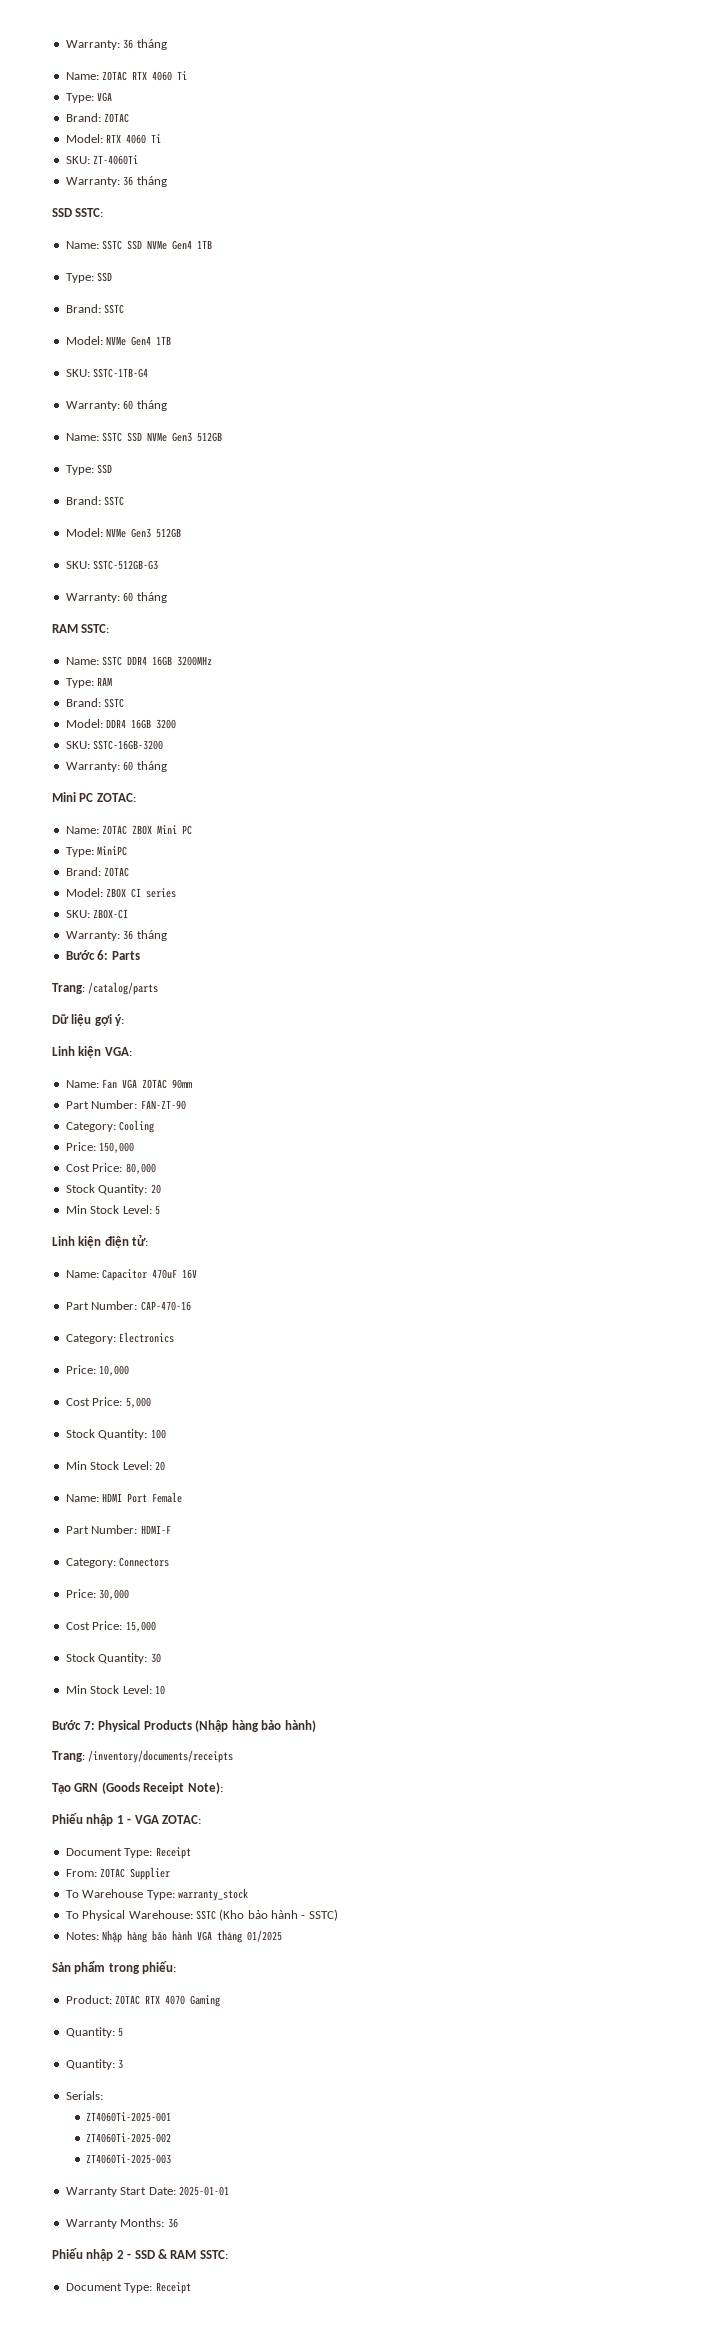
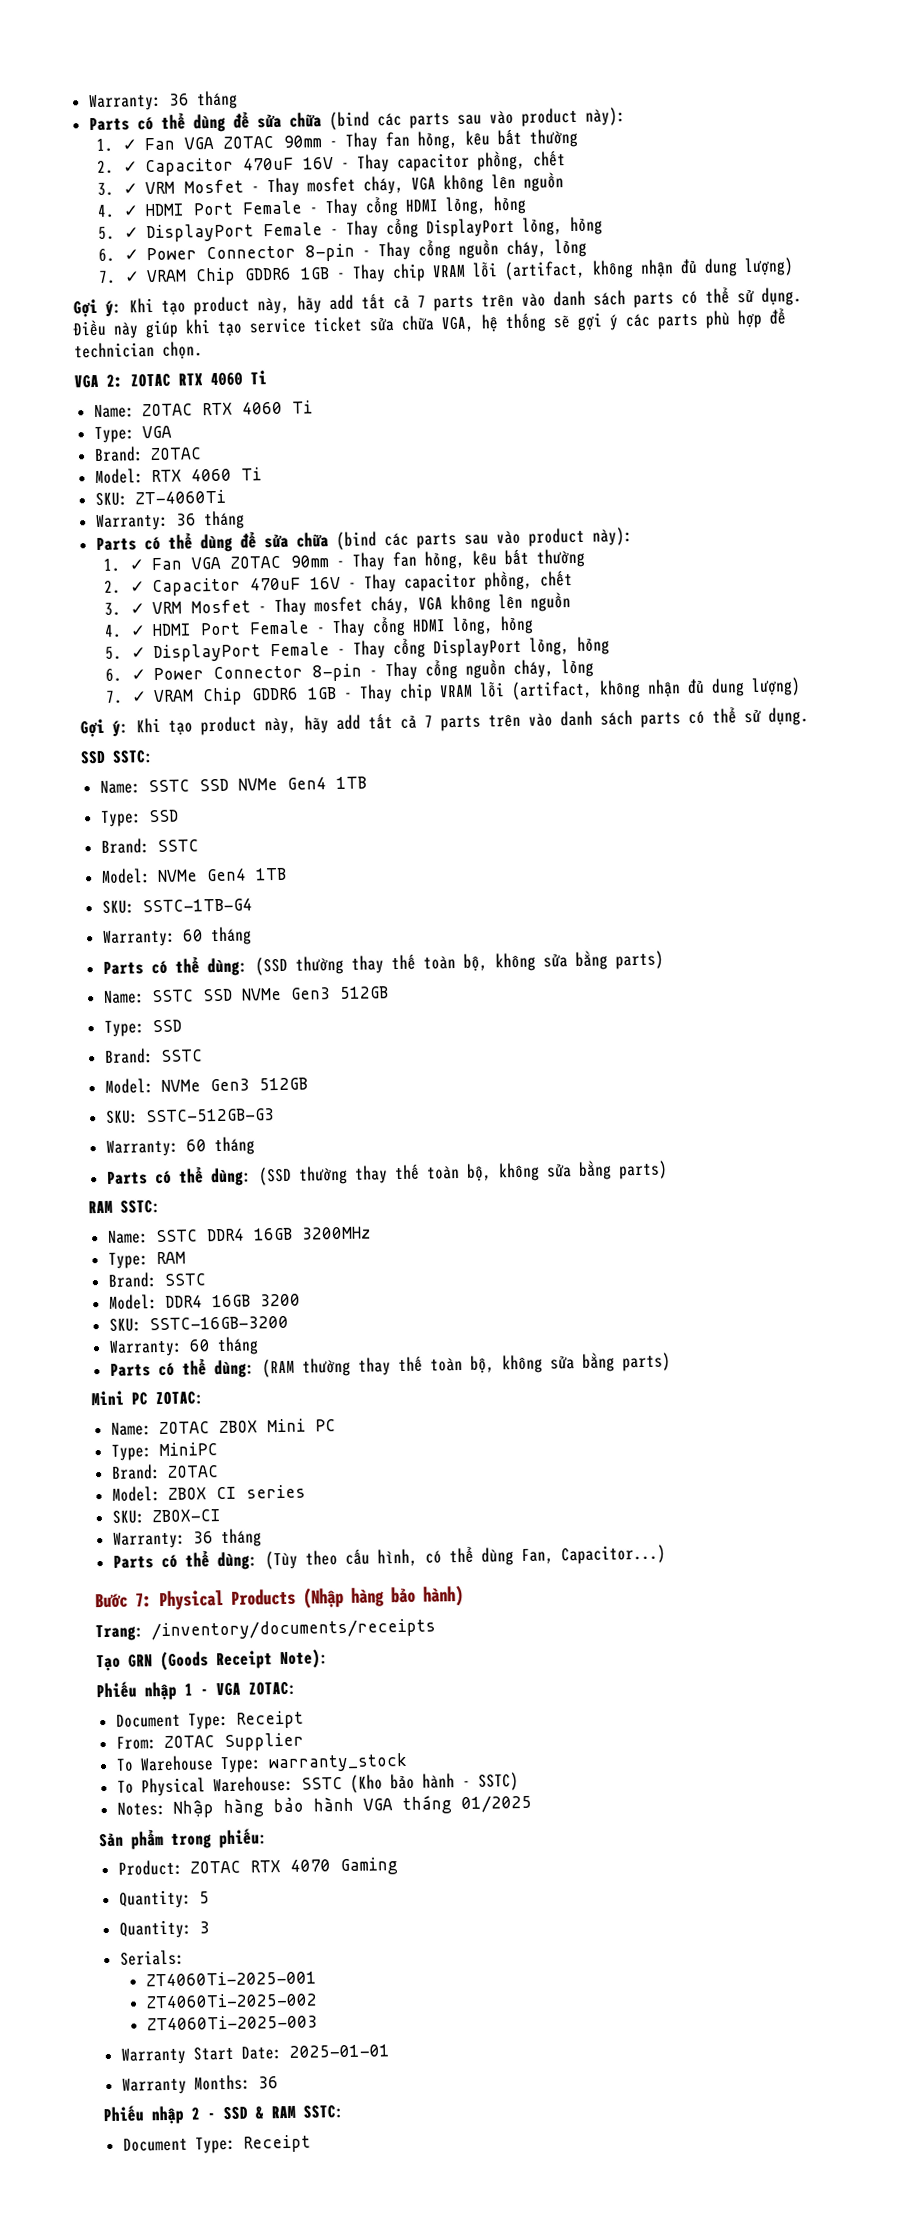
[65,39,167,50] Warranty: 36 tháng -> [88,90,238,112] [88,107,626,133] [95,128,578,152] [96,150,566,177] [96,172,564,197] [96,195,527,218] [97,216,603,243] [97,238,587,262] [97,257,794,286] [73,287,802,318] [72,308,786,339] [74,341,203,359] [74,370,267,389] Warranty: 36 tháng // Parts có thể dùng để sửa chữa (bind các parts sau vào product này): // 1. ✓ Fan VGA ZOTAC 90mm - Thay fan hỏng, kêu bất thường // 2. ✓ Capacitor 470uF 16V - Thay capacitor phồng, chết // 3. ✓ VRM Mosfet - Thay mosfet cháy, VGA không lên nguồn // 4. ✓ HDMI Port Female - Thay cổng HDMI lỏng, hỏng // 5. ✓ DisplayPort Female - Thay cổng DisplayPort lỏng, hỏng // 6. ✓ Power Connector 8-pin - Thay cổng nguồn cháy, lỏng // 7. ✓ VRAM Chip GDDR6 1GB - Thay chip VRAM lỗi (artifact, không nhận đủ dung lượng) // Gợi ý: Khi tạo product này, hãy add tất cả 7 parts trên vào danh sách parts có thể sử dụng. Điều này giúp khi tạo service ticket sửa chữa VGA, hệ thống sẽ gợi ý các parts phù hợp để technician chọn. // VGA 2: ZOTAC RTX 4060 Ti
(167, 181) none -> [95,527,633,553] [102,548,585,572] [103,570,573,597] [103,592,571,617] [103,615,534,638] [104,636,610,663] [104,658,594,682] [104,677,801,706] [80,707,809,738] // Parts có thể dùng để sửa chữa (bind các parts sau vào product này): // 1. ✓ Fan VGA ZOTAC 90mm - Thay fan hỏng, kêu bất thường // 2. ✓ Capacitor 470uF 16V - Thay capacitor phồng, chết // 3. ✓ VRM Mosfet - Thay mosfet cháy, VGA không lên nguồn // 4. ✓ HDMI Port Female - Thay cổng HDMI lỏng, hỏng // 5. ✓ DisplayPort Female - Thay cổng DisplayPort lỏng, hỏng // 6. ✓ Power Connector 8-pin - Thay cổng nguồn cháy, lỏng // 7. ✓ VRAM Chip GDDR6 1GB - Thay chip VRAM lỗi (artifact, không nhận đủ dung lượng) // Gợi ý: Khi tạo product này, hãy add tất cả 7 parts trên vào danh sách parts có thể sử dụng.
(167, 405) none -> [102,950,664,977] // Parts có thể dùng: (SSD thường thay thế toàn bộ, không sửa bằng parts)
(167, 597) none -> [106,1160,668,1187] // Parts có thể dùng: (SSD thường thay thế toàn bộ, không sửa bằng parts)
(167, 766) none -> [109,1352,671,1379] // Parts có thể dùng: (RAM thường thay thế toàn bộ, không sửa bằng parts)
[65,950,140,960] [52,982,159,995] [52,1014,125,1026] [52,1046,132,1058] [65,1079,193,1089] [65,1100,186,1110] [65,1120,155,1133] [65,1142,135,1153] [65,1163,156,1174] [65,1184,161,1195] [65,1205,160,1215] [52,1234,149,1248] [65,1269,198,1281] [65,1301,191,1311] [65,1332,175,1344] [65,1365,130,1376] [65,1397,151,1408] [65,1429,166,1440] [65,1461,165,1471] [65,1492,183,1503] [65,1525,171,1534] [65,1557,170,1568] [65,1589,130,1600] [65,1621,156,1632] [65,1653,161,1664] [65,1685,165,1695] Bước 6: Parts // Trang: /catalog/parts // Dữ liệu gợi ý: // Linh kiện VGA: // Name: Fan VGA ZOTAC 90mm // Part Number: FAN-ZT-90 // Category: Cooling // Price: 150,000 // Cost Price: 80,000 // Stock Quantity: 20 // Min Stock Level: 5 // Linh kiện điện tử: // Name: Capacitor 470uF 16V // Part Number: CAP-470-16 // Category: Electronics // Price: 10,000 // Cost Price: 5,000 // Stock Quantity: 100 // Min Stock Level: 20 // Name: HDMI Port Female // Part Number: HDMI-F // Category: Connectors // Price: 30,000 // Cost Price: 15,000 // Stock Quantity: 30 // Min Stock Level: 10 -> [112,1544,666,1571] Parts có thể dùng: (Tùy theo cấu hình, có thể dùng Fan, Capacitor...)

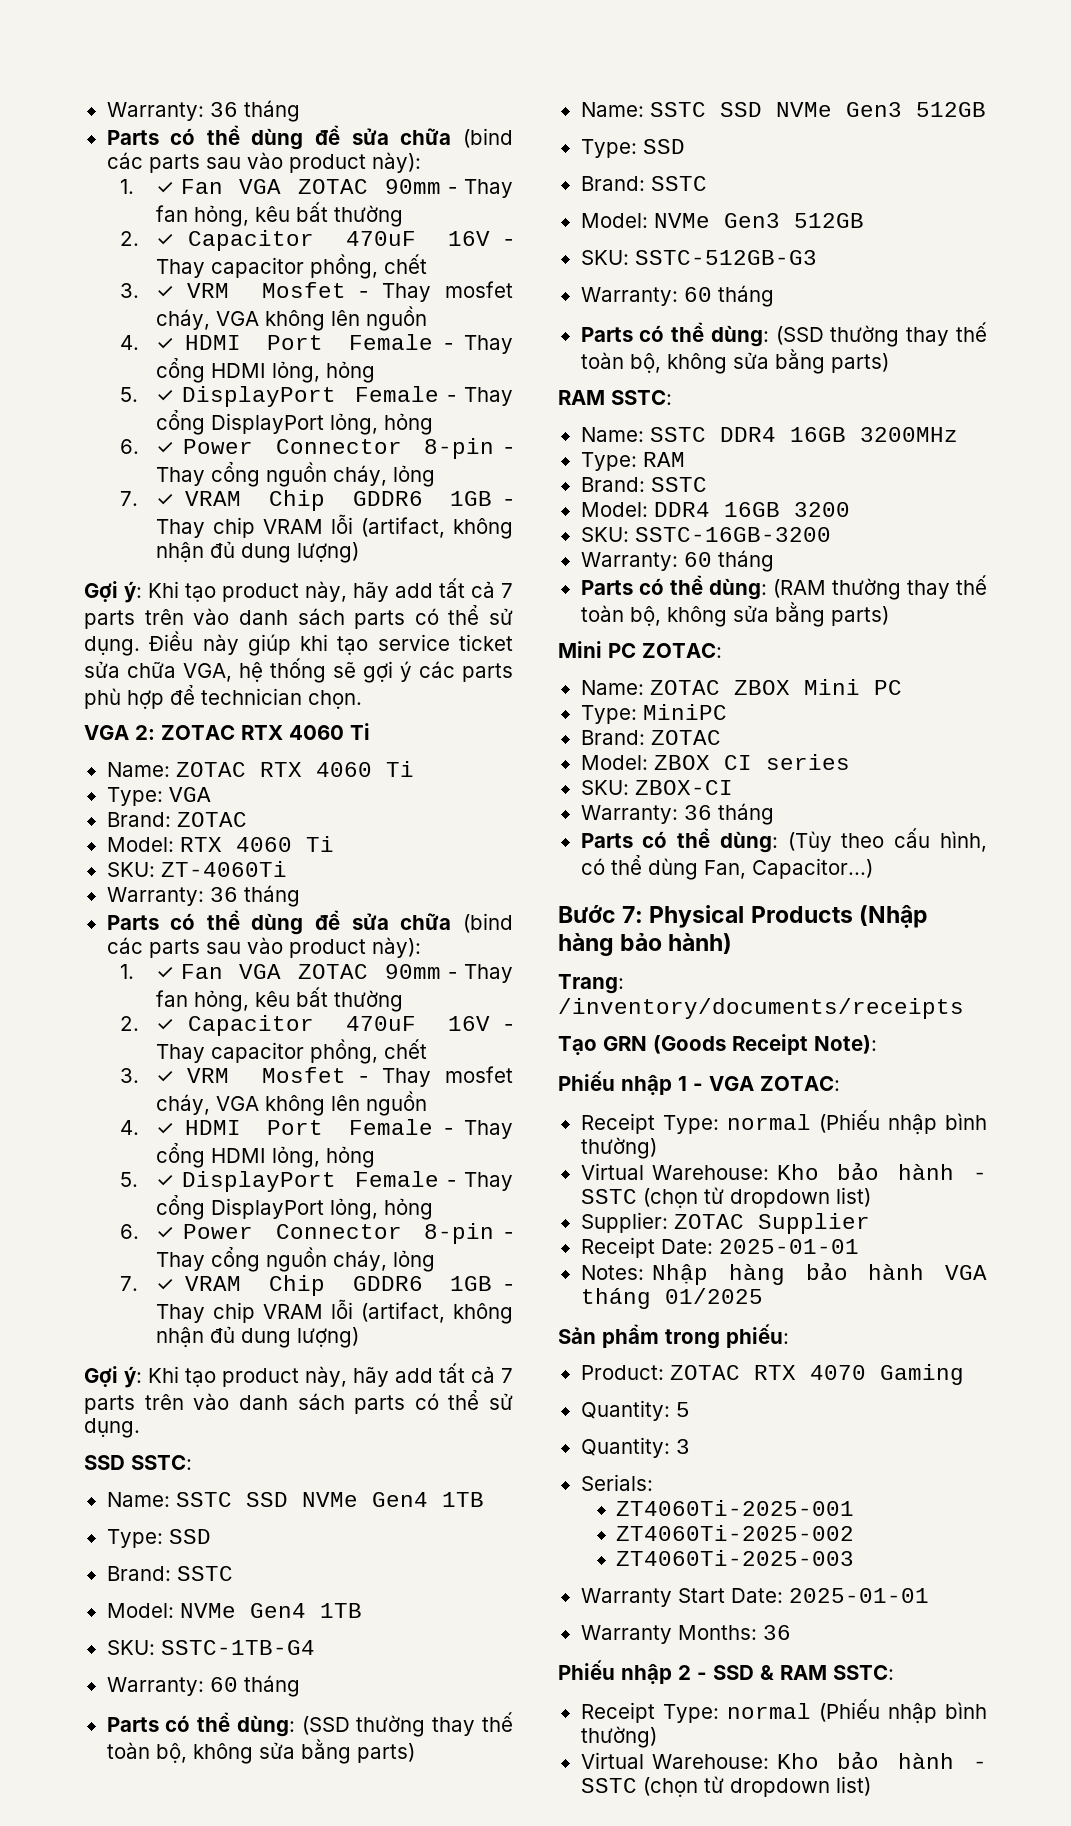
[115,1710,304,1730] [115,1732,304,1752] [115,1752,408,1774] [116,1772,519,1797] Document Type: Receipt // From: ZOTAC Supplier // To Warehouse Type: warranty_stock // To Physical Warehouse: SSTC (Kho bảo hành - SSTC) -> [580,1110,987,1135] [580,1137,657,1159] [580,1162,987,1180] [580,1187,871,1208] [580,1212,870,1234] [580,1237,859,1258] Receipt Type: normal (Phiếu nhập bình thường) // Virtual Warehouse: Kho bảo hành - SSTC (chọn từ dropdown list) // Supplier: ZOTAC Supplier // Receipt Date: 2025-01-01
[122,2134,311,2154] Document Type: Receipt -> [580,1699,987,1724] [580,1726,657,1748] [580,1751,987,1769] [580,1776,871,1797] Receipt Type: normal (Phiếu nhập bình thường) // Virtual Warehouse: Kho bảo hành - SSTC (chọn từ dropdown list)

